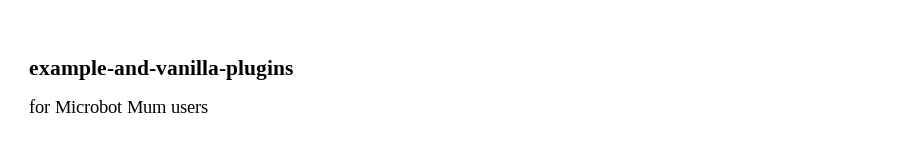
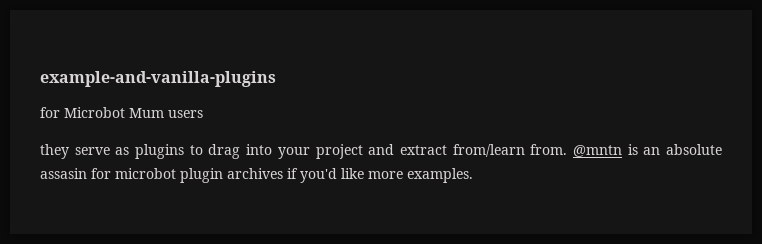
(208, 108) none -> [40,144,722,159] [40,168,473,183] // they serve as plugins to drag into your project and extract from/learn from. @mntn is an absolute assasin for microbot plugin archives if you'd like more examples.

